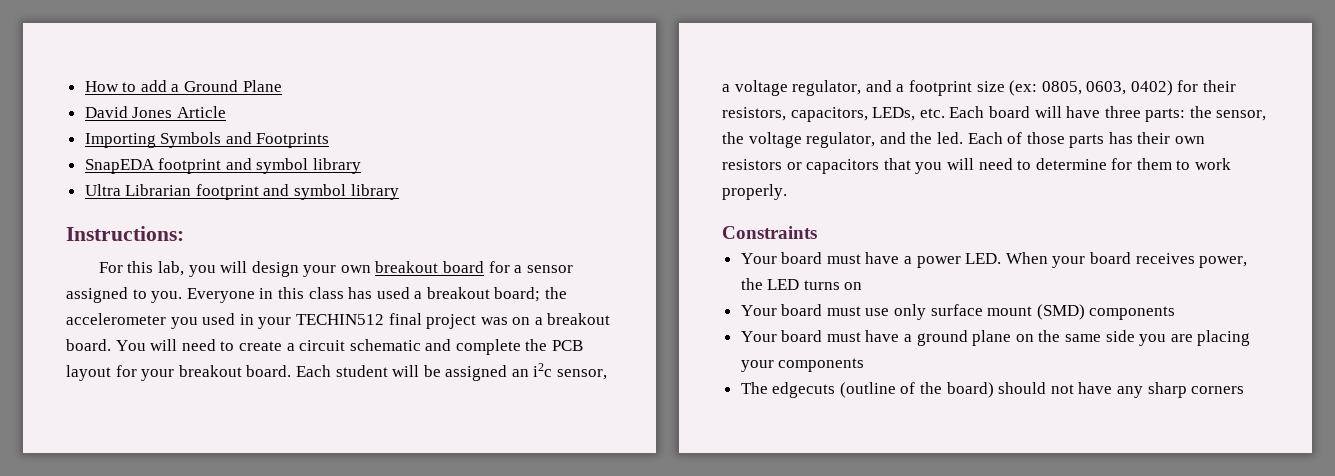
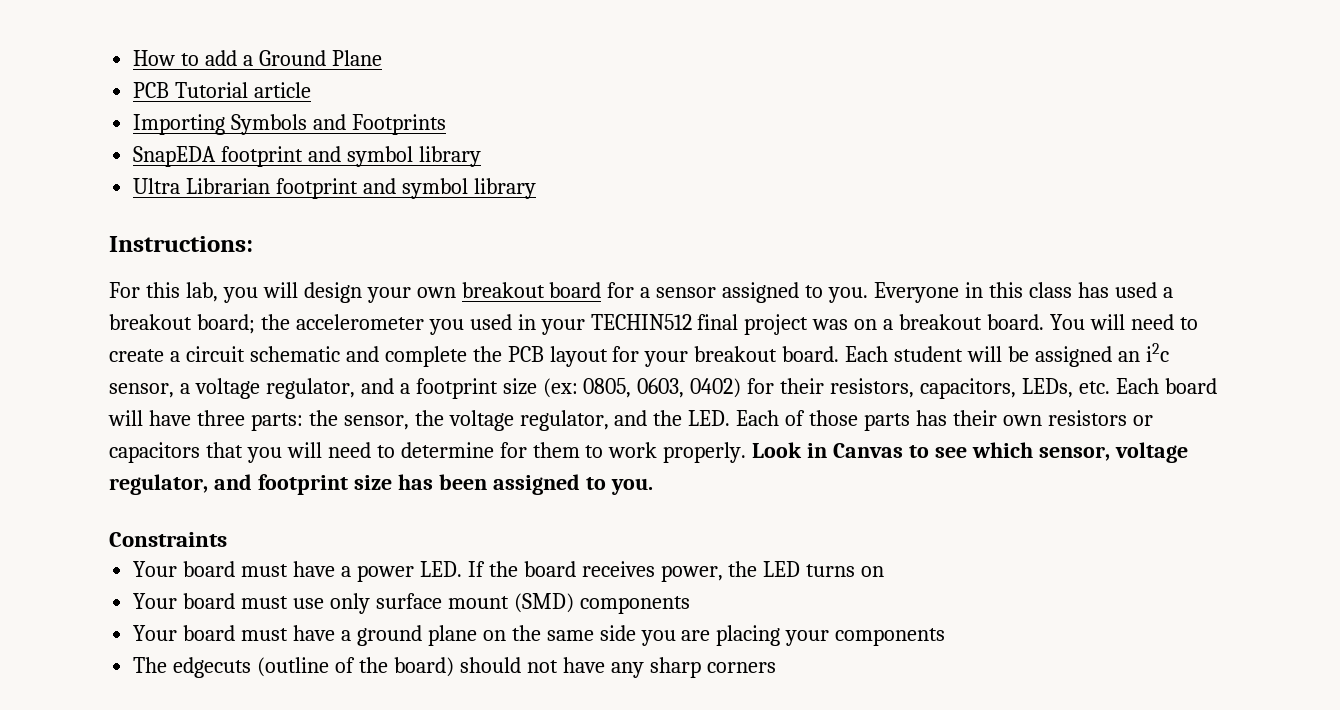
[84,106,226,118] David Jones Article -> [133,82,312,98] PCB Tutorial article
[936,132,963,144] led. -> [688,410,731,426] LED.
(787, 192) none -> [752,442,1188,463] [109,474,653,495] Look in Canvas to see which sensor, voltage regulator, and footprint size has been assigned to you.
[1005,252,1086,268] When your -> [467,561,518,577] If the

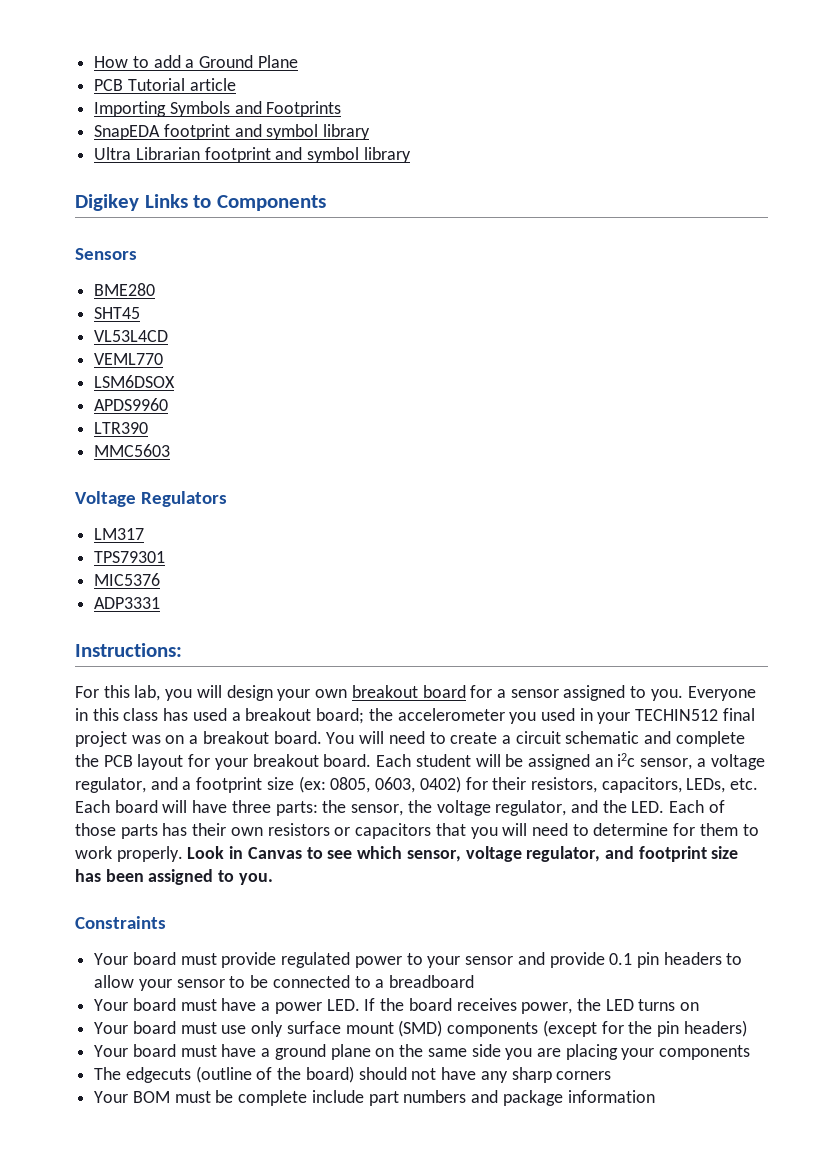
(536, 188) none -> [75,194,326,211] [75,248,137,260] [94,283,156,296] [94,307,141,319] [94,330,169,342] [94,353,164,365] [94,375,176,388] [94,398,169,411] [94,422,149,434] [94,444,171,457] [75,491,228,507] [94,528,145,540] [94,551,166,563] [94,573,161,586] [94,597,161,609] // Digikey Links to Components // Sensors // BME280 // SHT45 // VL53L4CD // VEML770 // LSM6DSOX // APDS9960 // LTR390 // MMC5603 // Voltage Regulators // LM317 // TPS79301 // MIC5376 // ADP3331
(227, 539) none -> [94,952,743,968] [94,975,475,991] // Your board must provide regulated power to your sensor and provide 0.1 pin headers to allow your sensor to be connected to a breadboard
(690, 605) none -> [542,1020,747,1037] (except for the pin headers)
(776, 667) none -> [94,1090,655,1106] // Your BOM must be complete include part numbers and package information

